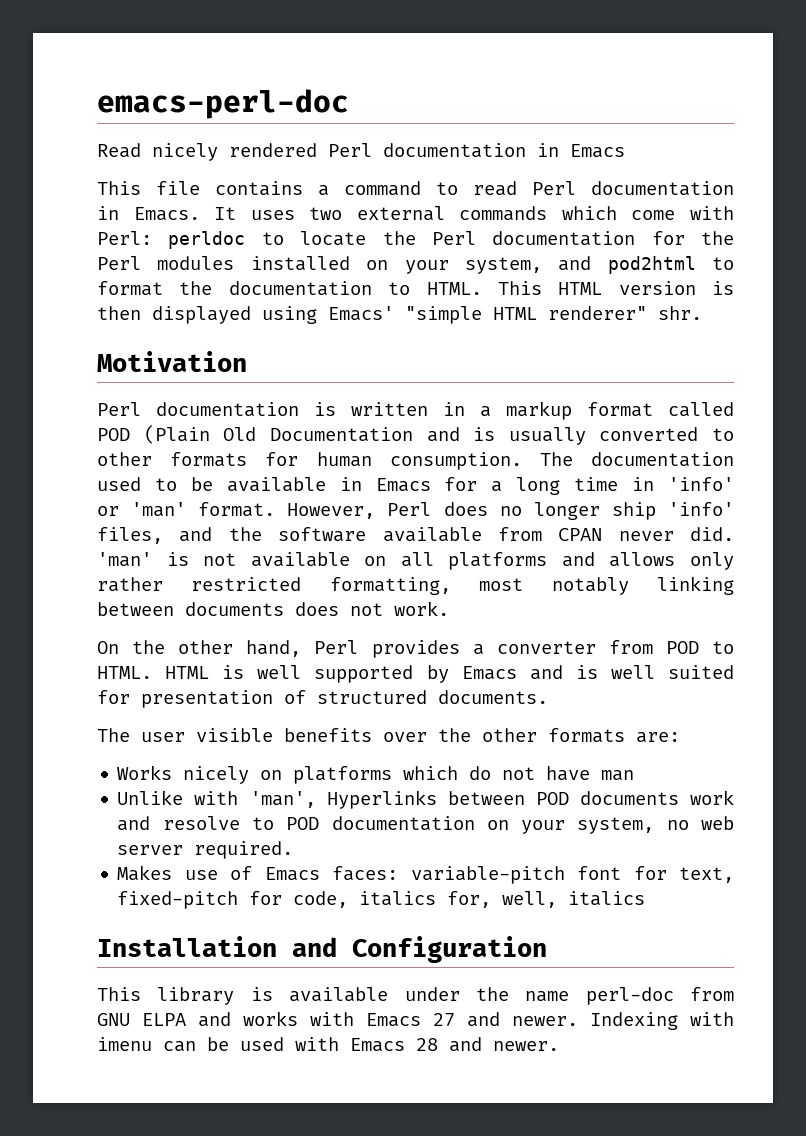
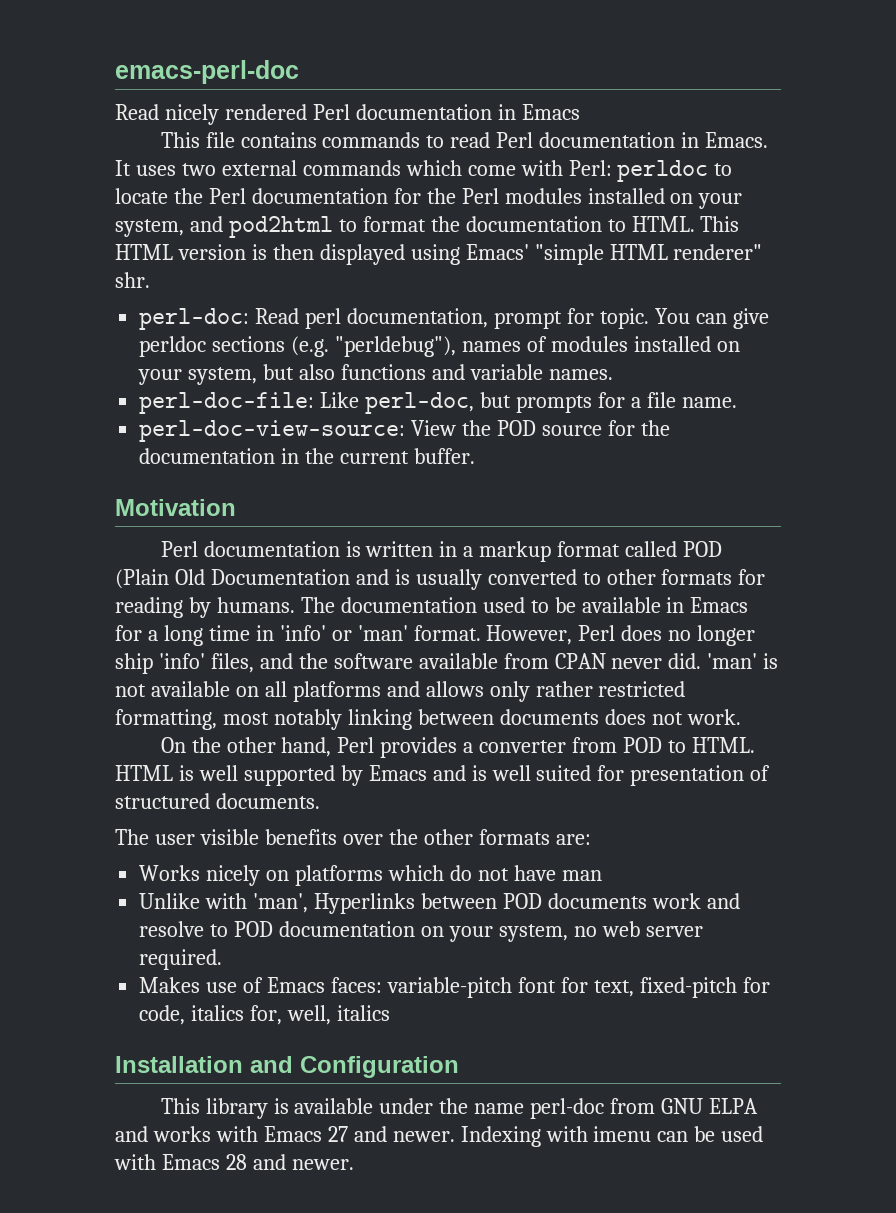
[318,181,421,196] a command -> [322,132,421,148] commands
(702, 313) none -> [139,308,769,330] [139,336,740,357] [138,364,613,385] [139,392,737,414] [139,420,670,442] [139,448,475,464] // perl-doc: Read perl documentation, prompt for topic. You can give perldoc sections (e.g. "perldebug"), names of modules installed on your system, but also functions and variable names. // perl-doc-file: Like perl-doc, but prompts for a file name. // perl-doc-view-source: View the POD source for the documentation in the current buffer.
[316,452,522,470] human consumption. -> [115,597,295,618] reading by humans.

